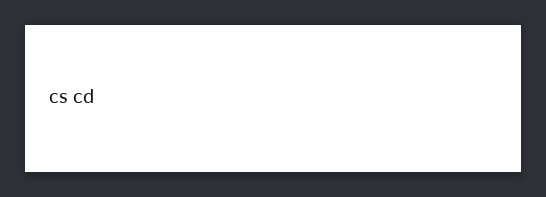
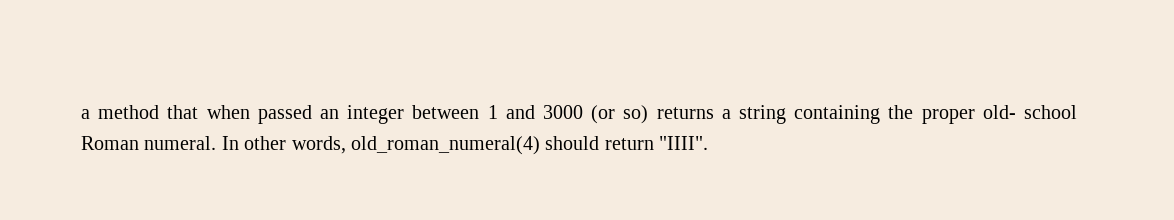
[49,89,95,103] cs cd -> [81,105,1078,124] [81,136,709,155] a method that when passed an integer between 1 and 3000 (or so) returns a string containing the proper old- school Roman numeral. In other words, old_roman_numeral(4) should return "IIII".

